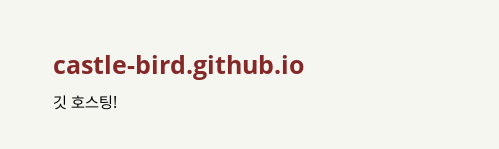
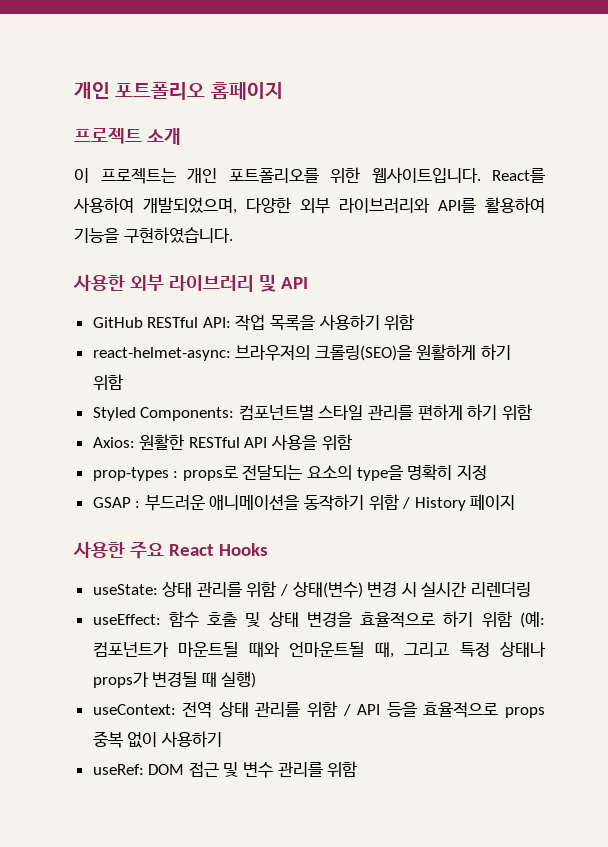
[53,55,304,80] [53,95,118,110] castle-bird.github.io // 깃 호스팅! -> [74,82,283,100] [74,127,181,145] [74,167,545,184] [73,197,545,214] [74,227,233,243] [73,274,308,292] [92,314,415,331] [92,344,512,361] [92,374,123,391] [92,404,532,421] [92,434,352,451] [92,464,487,481] [92,494,516,511] [73,541,268,559] [92,581,532,598] [92,611,545,628] [92,642,546,658] [92,671,257,688] [92,701,546,718] [92,731,222,748] [92,761,358,778] 개인 포트폴리오 홈페이지 // 프로젝트 소개 // 이 프로젝트는 개인 포트폴리오를 위한 웹사이트입니다. React를 사용하여 개발되었으며, 다양한 외부 라이브러리와 API를 활용하여 기능을 구현하였습니다. // 사용한 외부 라이브러리 및 API // GitHub RESTful API: 작업 목록을 사용하기 위함 // react-helmet-async: 브라우저의 크롤링(SEO)을 원활하게 하기 위함 // Styled Components: 컴포넌트별 스타일 관리를 편하게 하기 위함 // Axios: 원활한 RESTful API 사용을 위함 // prop-types : props로 전달되는 요소의 type을 명확히 지정 // GSAP : 부드러운 애니메이션을 동작하기 위함 / History 페이지 // 사용한 주요 React Hooks // useState: 상태 관리를 위함 / 상태(변수) 변경 시 실시간 리렌더링 // useEffect: 함수 호출 및 상태 변경을 효율적으로 하기 위함 (예: 컴포넌트가 마운트될 때와 언마운트될 때, 그리고 특정 상태나 props가 변경될 때 실행) // useContext: 전역 상태 관리를 위함 / API 등을 효율적으로 props 중복 없이 사용하기 // useRef: DOM 접근 및 변수 관리를 위함

